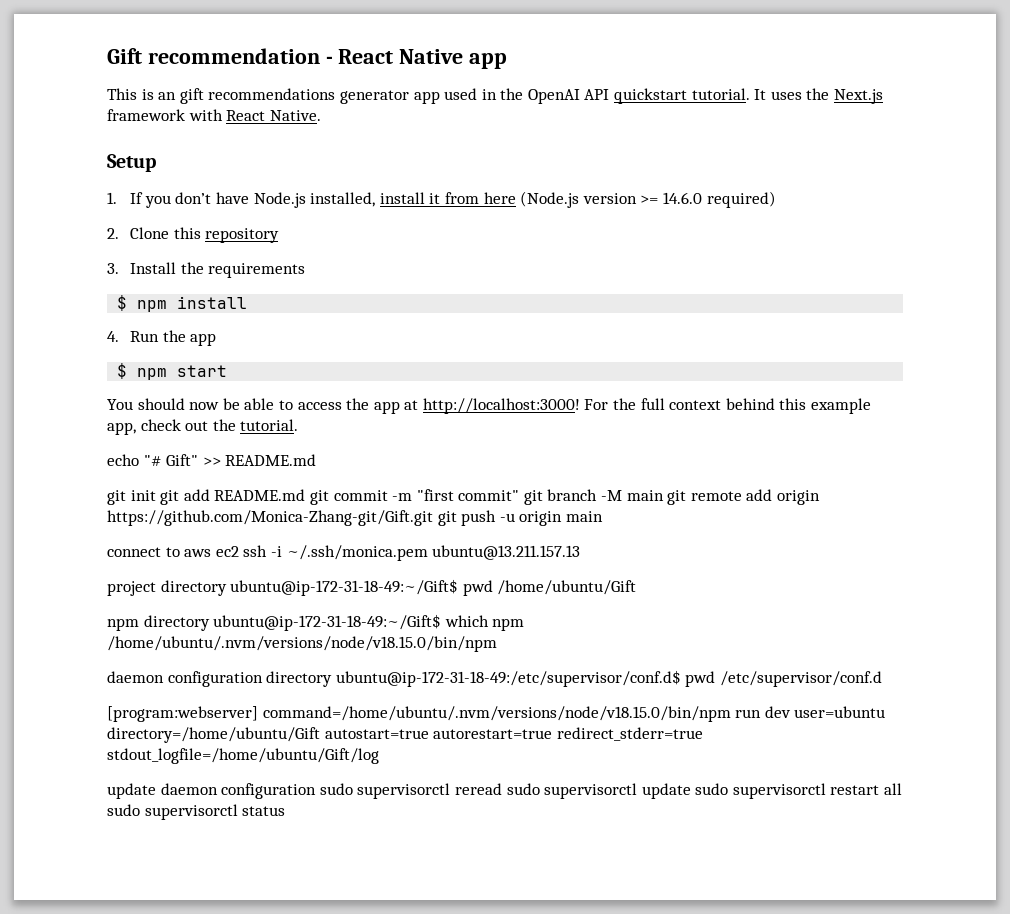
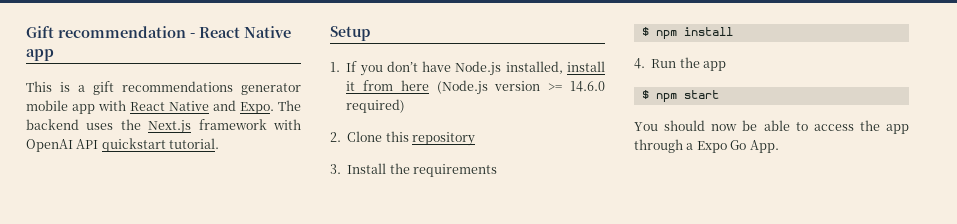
[158,92,177,100] an -> [78,85,85,92] a
[413,88,767,104] app used in the OpenAI API quickstart tutorial. It -> [26,100,301,114] [26,119,79,130] mobile app with React Native and Expo. The backend
[226,110,321,121] React Native. -> [26,138,220,152] OpenAI API quickstart tutorial.
[404,398,872,414] [107,419,299,435] [107,454,317,466] [107,489,821,505] [107,510,603,526] [107,545,581,561] [107,579,637,596] [107,614,525,631] [107,636,497,652] [107,670,882,687] [107,706,886,722] [107,727,703,743] [107,748,379,764] [107,783,903,799] [107,804,286,820] at http://localhost:3000! For the full context behind this example app, check out the tutorial. // echo "# Gift" >> README.md // git init git add README.md git commit -m "first commit" git branch -M main git remote add origin https://github.com/Monica-Zhang-git/Gift.git git push -u origin main // connect to aws ec2 ssh -i ~/.ssh/monica.pem ubuntu@13.211.157.13 // project directory ubuntu@ip-172-31-18-49:~/Gift$ pwd /home/ubuntu/Gift // npm directory ubuntu@ip-172-31-18-49:~/Gift$ which npm /home/ubuntu/.nvm/versions/node/v18.15.0/bin/npm // daemon configuration directory ubuntu@ip-172-31-18-49:/etc/supervisor/conf.d$ pwd /etc/supervisor/conf.d // [program:webserver] command=/home/ubuntu/.nvm/versions/node/v18.15.0/bin/npm run dev user=ubuntu directory=/home/ubuntu/Gift autostart=true autorestart=true redirect_stderr=true stdout_logfile=/home/ubuntu/Gift/log // update daemon configuration sudo supervisorctl reread sudo supervisorctl update sudo supervisorctl restart all sudo supervisorctl status -> [634,139,779,153] through a Expo Go App.

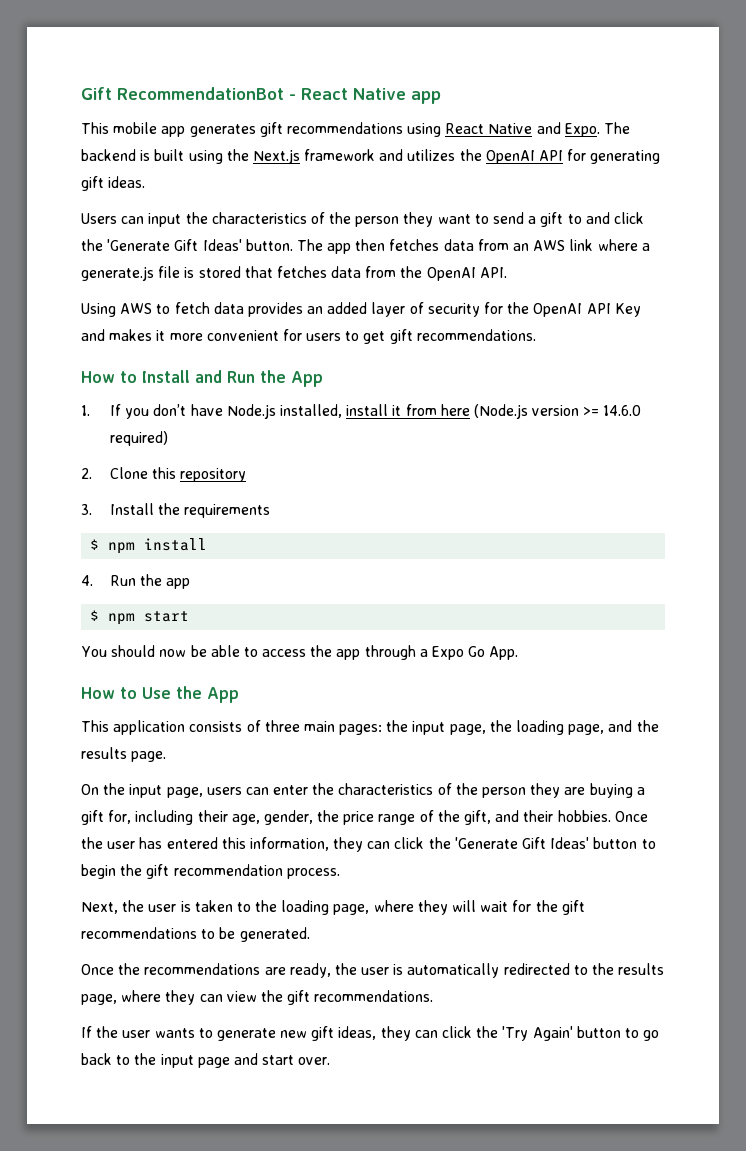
[26,26,186,38] Gift recommendation -> [81,87,284,100] Gift RecommendationBot
[60,81,301,95] [26,100,126,114] is a gift recommendations generator mobile app with -> [113,122,442,137] mobile app generates gift recommendations using
[86,119,301,134] [26,138,220,152] [330,26,370,41] uses the Next.js framework with OpenAI API quickstart tutorial. // Setup -> [140,149,661,164] [81,176,146,191] [81,212,644,227] [81,239,650,254] [81,266,507,281] [81,302,641,317] [81,329,536,344] [81,370,323,387] is built using the Next.js framework and utilizes the OpenAI API for generating gift ideas. // Users can input the characteristics of the person they want to send a gift to and click the 'Generate Gift Ideas' button. The app then fetches data from an AWS link where a generate.js file is stored that fetches data from the OpenAI API. // Using AWS to fetch data provides an added layer of security for the OpenAI API Key and makes it more convenient for users to get gift recommendations. // How to Install and Run the App
(779, 146) none -> [81,686,239,703] [81,720,659,735] [81,747,167,762] [81,783,645,798] [81,810,648,825] [81,837,656,852] [81,864,340,879] [81,900,585,915] [81,927,310,942] [81,963,665,978] [81,990,434,1005] [81,1026,660,1041] [81,1053,331,1068] // How to Use the App // This application consists of three main pages: the input page, the loading page, and the results page. // On the input page, users can enter the characteristics of the person they are buying a gift for, including their age, gender, the price range of the gift, and their hobbies. Once the user has entered this information, they can click the 'Generate Gift Ideas' button to begin the gift recommendation process. // Next, the user is taken to the loading page, where they will wait for the gift recommendations to be generated. // Once the recommendations are ready, the user is automatically redirected to the results page, where they can view the gift recommendations. // If the user wants to generate new gift ideas, they can click the 'Try Again' button to go back to the input page and start over.

